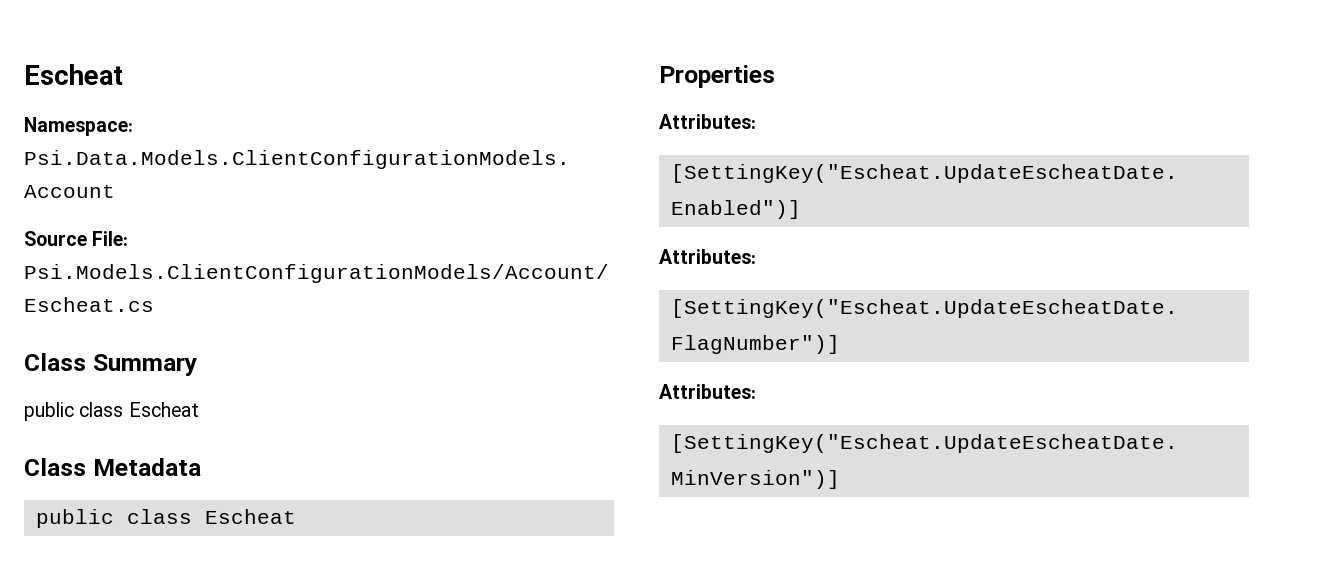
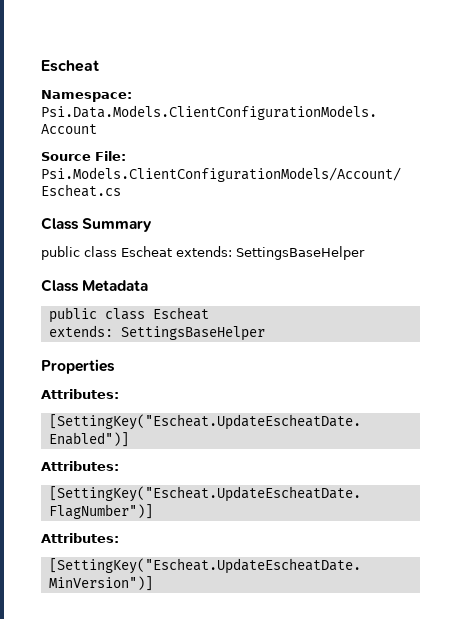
(199, 409) none -> [176,246,365,260] extends: SettingsBaseHelper
(296, 516) none -> [48,325,265,341] // extends: SettingsBaseHelper

